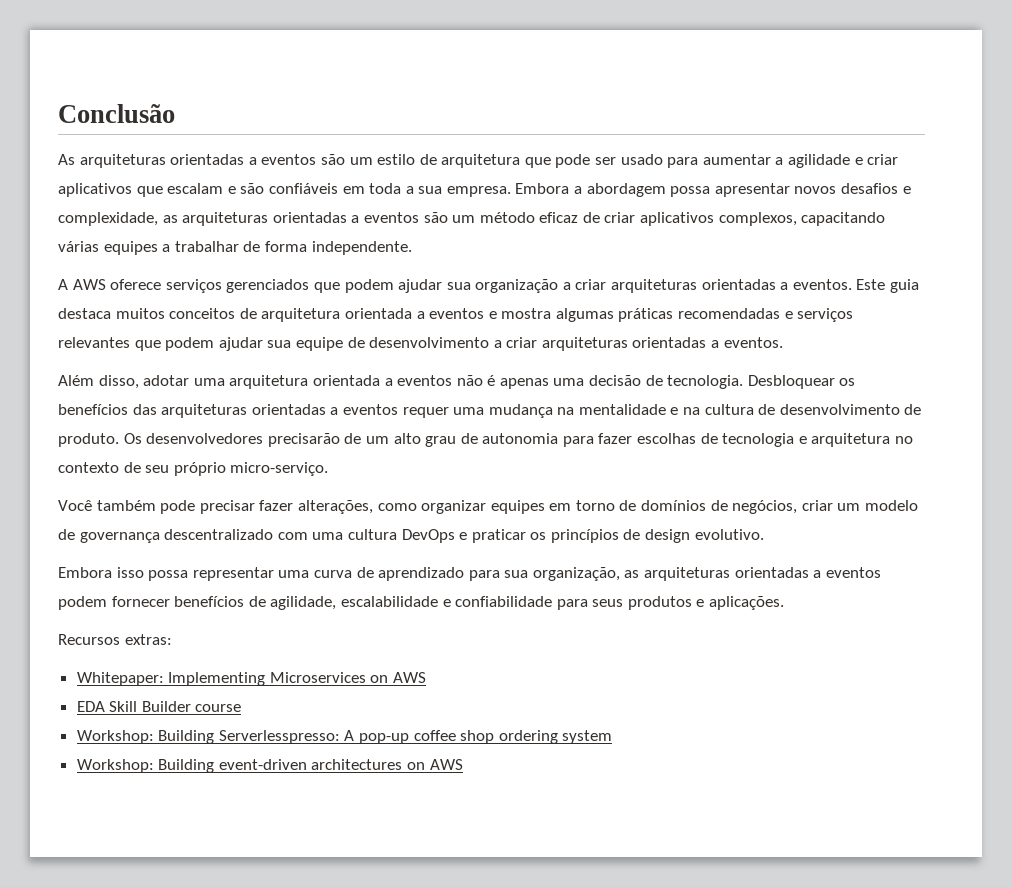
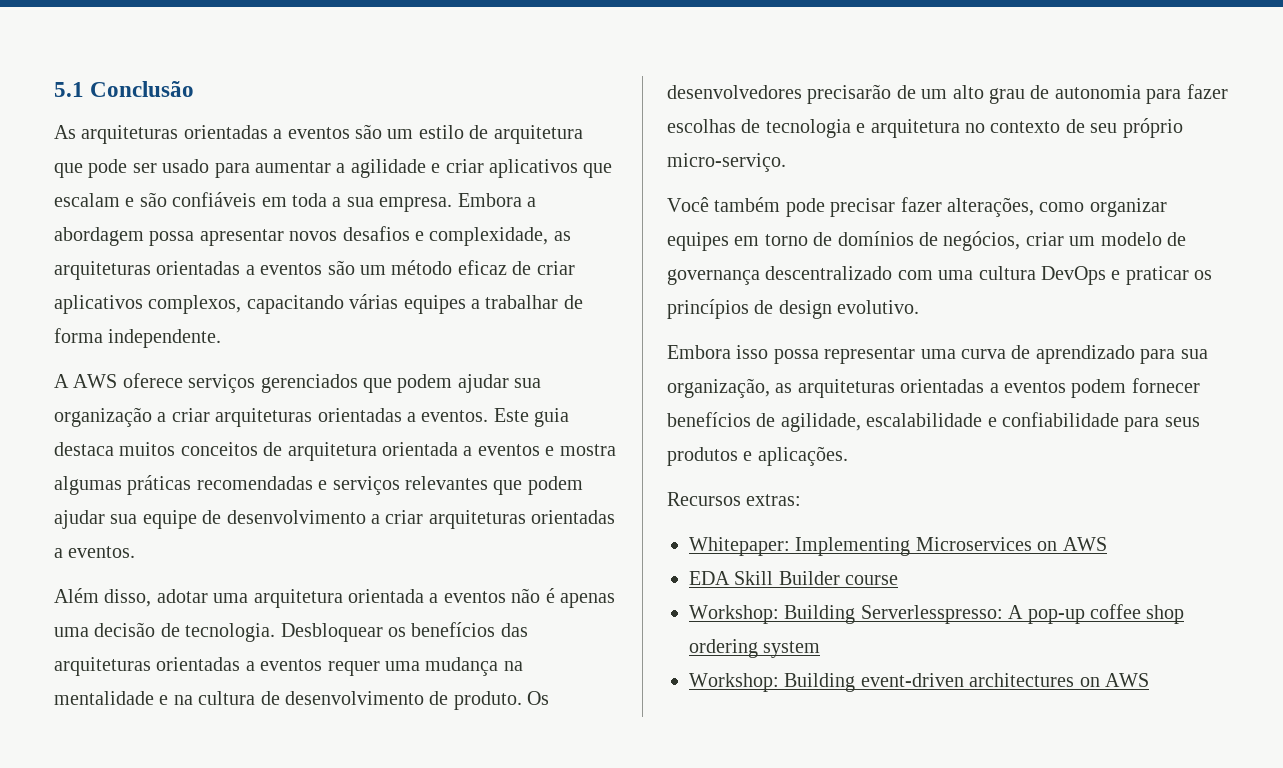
(58, 113) none -> [54,82,84,97] 5.1

